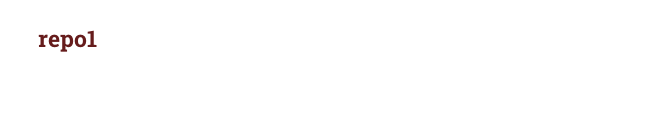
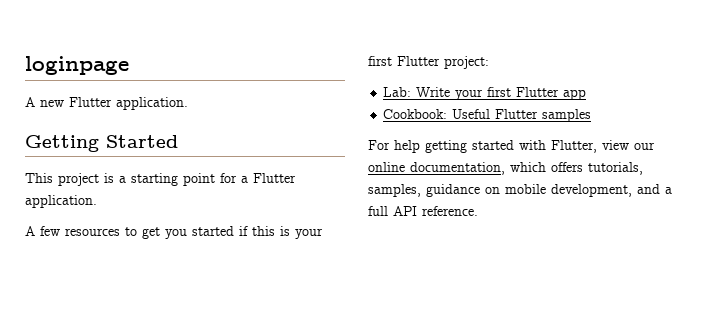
[38,30,97,52] repo1 -> [25,56,129,75] [25,97,188,110] [25,135,178,152] [25,173,296,186] [25,195,97,208] [25,226,323,239] [368,56,489,69] [383,87,587,100] [383,109,592,122] [368,140,655,153] [368,162,643,175] [368,184,672,197] [368,206,478,216] loginpage // A new Flutter application. // Getting Started // This project is a starting point for a Flutter application. // A few resources to get you started if this is your first Flutter project: // Lab: Write your first Flutter app // Cookbook: Useful Flutter samples // For help getting started with Flutter, view our online documentation, which offers tutorials, samples, guidance on mobile development, and a full API reference.

